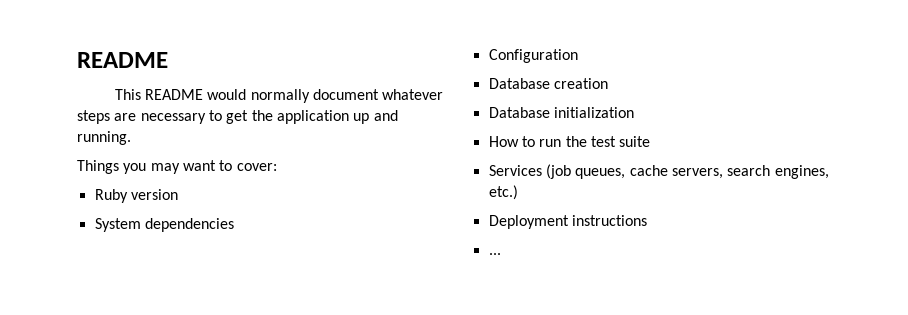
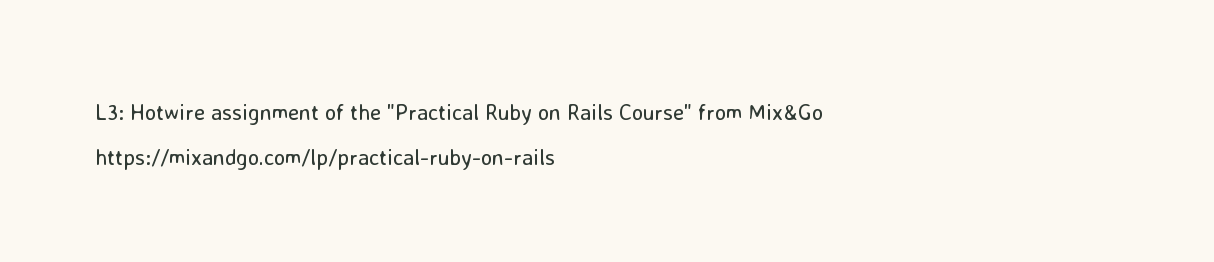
[77,52,168,68] [114,89,444,103] [77,110,398,124] [77,131,131,145] [77,160,277,174] [94,189,178,203] [94,218,234,232] [488,49,578,63] [488,78,608,89] [488,107,634,118] [488,136,651,147] [488,164,829,179] [488,185,518,200] [488,215,647,229] [488,253,501,255] README // This README would normally document whatever steps are necessary to get the application up and running. // Things you may want to cover: // Ruby version // System dependencies // Configuration // Database creation // Database initialization // How to run the test suite // Services (job queues, cache servers, search engines, etc.) // Deployment instructions // ... -> [95,104,823,125] [95,149,555,170] L3: Hotwire assignment of the "Practical Ruby on Rails Course" from Mix&Go // https://mixandgo.com/lp/practical-ruby-on-rails

